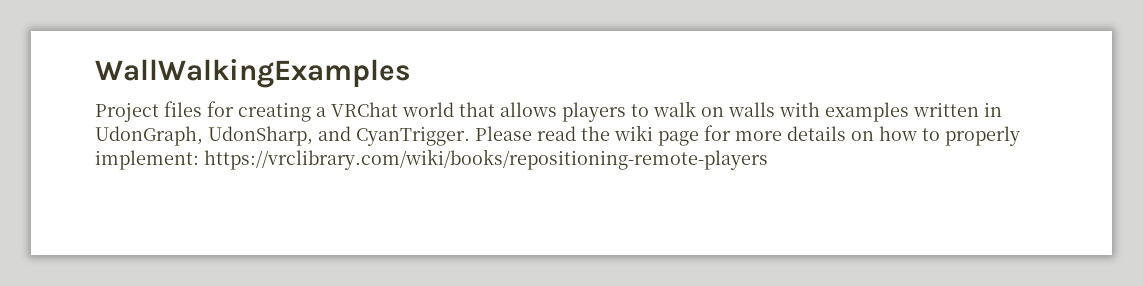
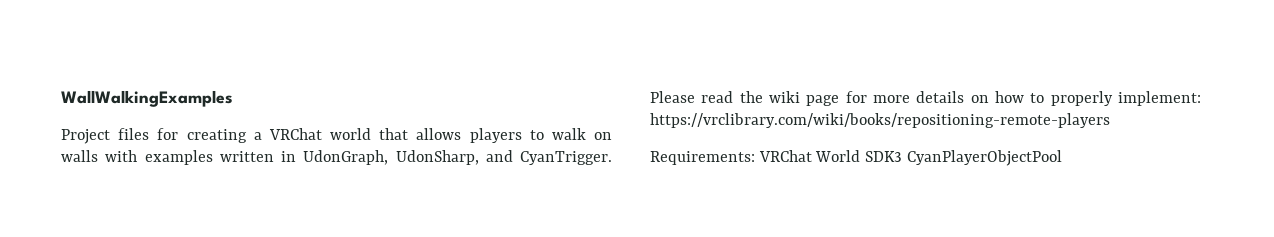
(768, 159) none -> [650,150,1062,166] // Requirements: VRChat World SDK3 CyanPlayerObjectPool

